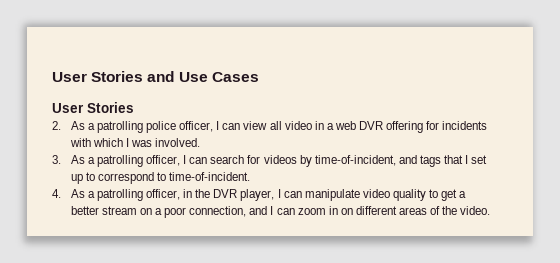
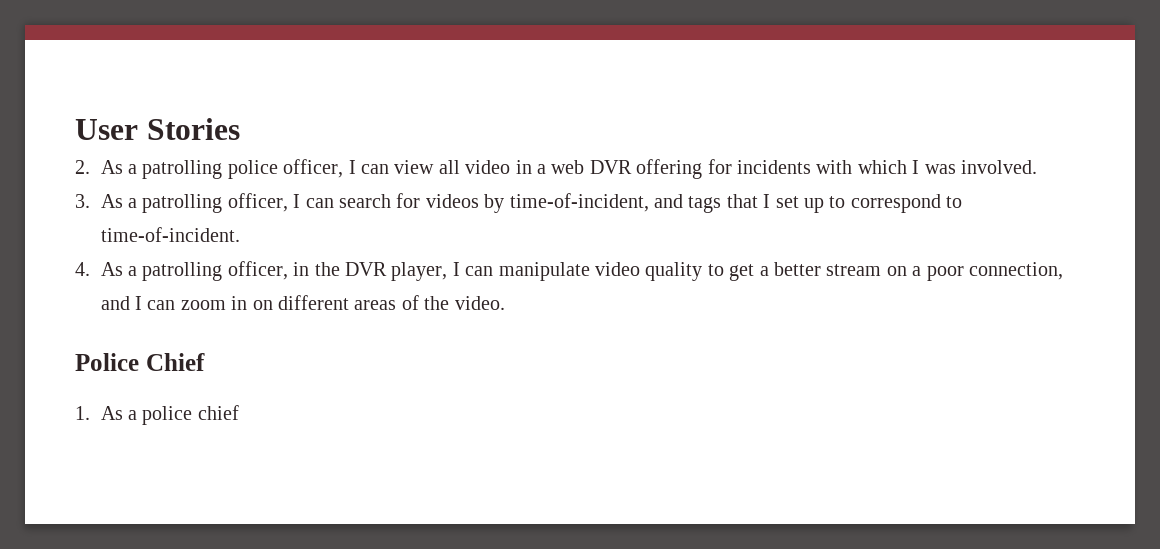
[52,71,259,82] [52,102,134,113] User Stories and Use Cases // User Stories -> [75,118,240,140] User Stories
(491, 210) none -> [75,353,205,371] [75,405,239,425] // Police Chief // 1. As a police chief

